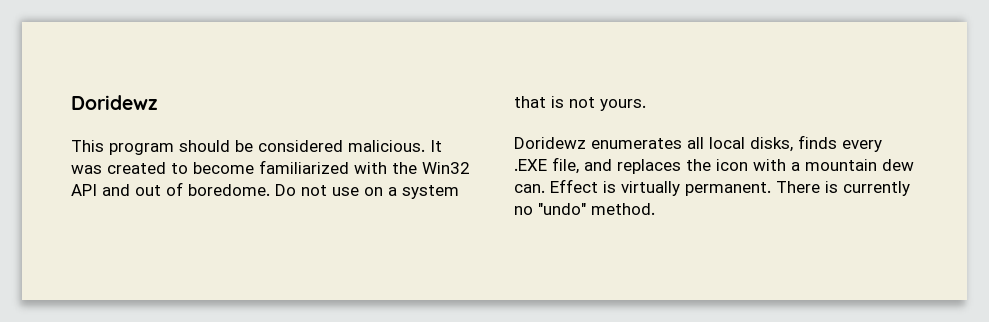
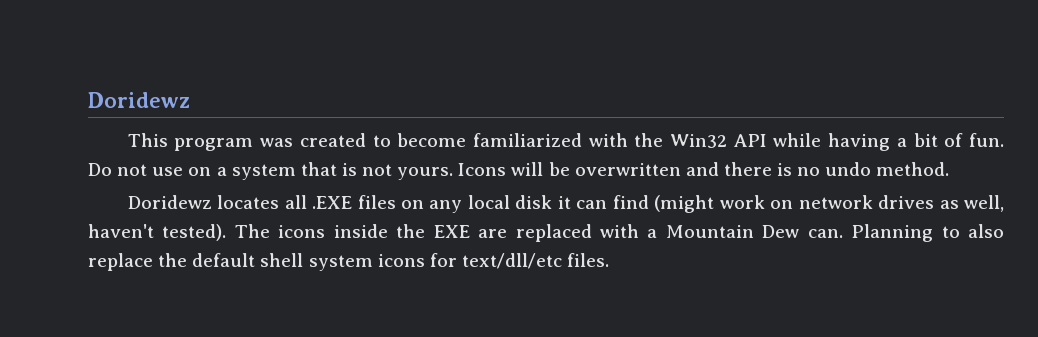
[179,140,442,152] should be considered malicious. It -> (254, 144) none
[102,182,270,196] and out of boredome. -> [773,133,1005,151] while having a bit of fun.
[514,135,882,152] [514,157,914,174] [514,179,910,196] [514,203,655,215] // Doridewz enumerates all local disks, finds every .EXE file, and replaces the icon with a mountain dew can. Effect is virtually permanent. There is currently no "undo" method. -> [458,162,950,176] [127,195,1004,213] [88,224,1004,242] [88,253,610,271] Icons will be overwritten and there is no undo method. // Doridewz locates all .EXE files on any local disk it can find (might work on network drives as well, haven't tested). The icons inside the EXE are replaced with a Mountain Dew can. Planning to also replace the default shell system icons for text/dll/etc files.

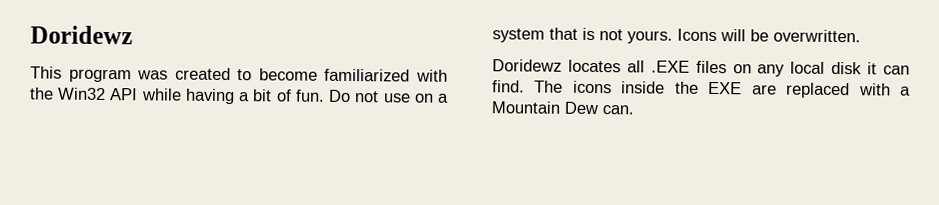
[574,162,950,176] overwritten and there is no undo method. -> [773,29,861,43] overwritten.
[612,195,1004,213] [88,224,227,241] find (might work on network drives as well, haven't tested). -> [492,80,525,93] find.
[851,224,1004,242] [88,253,610,271] Planning to also replace the default shell system icons for text/dll/etc files. -> (634, 110) none

